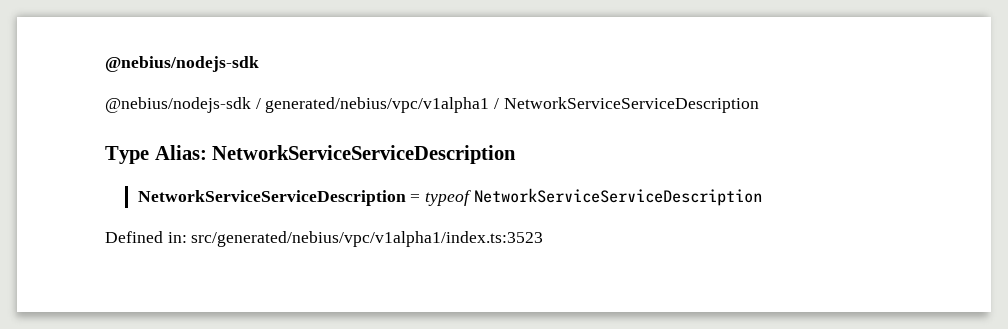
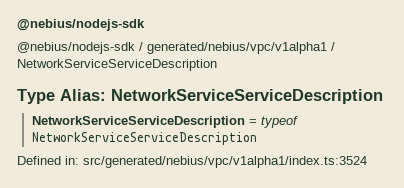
[191,231,544,247] src/generated/nebius/vpc/v1alpha1/index.ts:3523 -> [83,156,367,168] src/generated/nebius/vpc/v1alpha1/index.ts:3524

